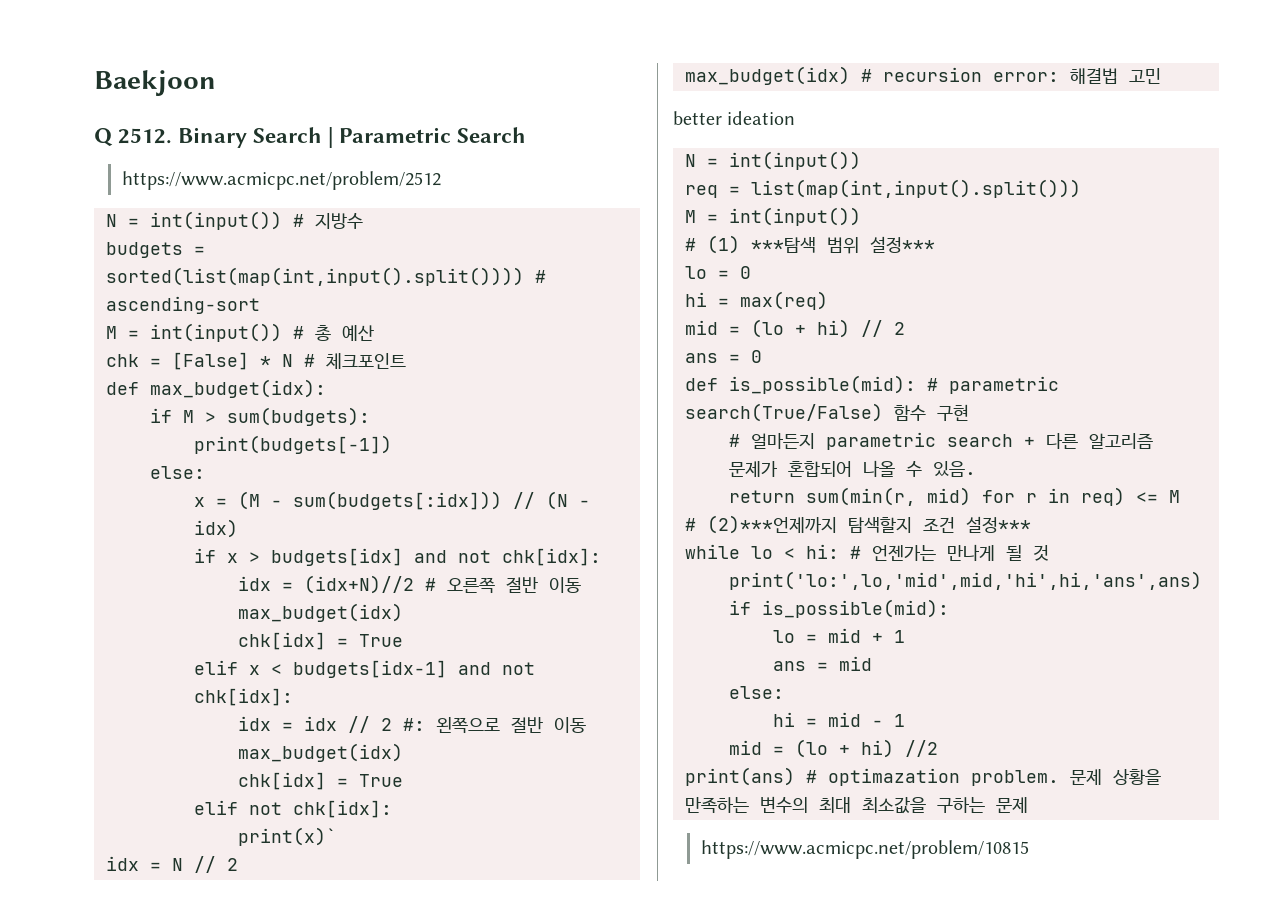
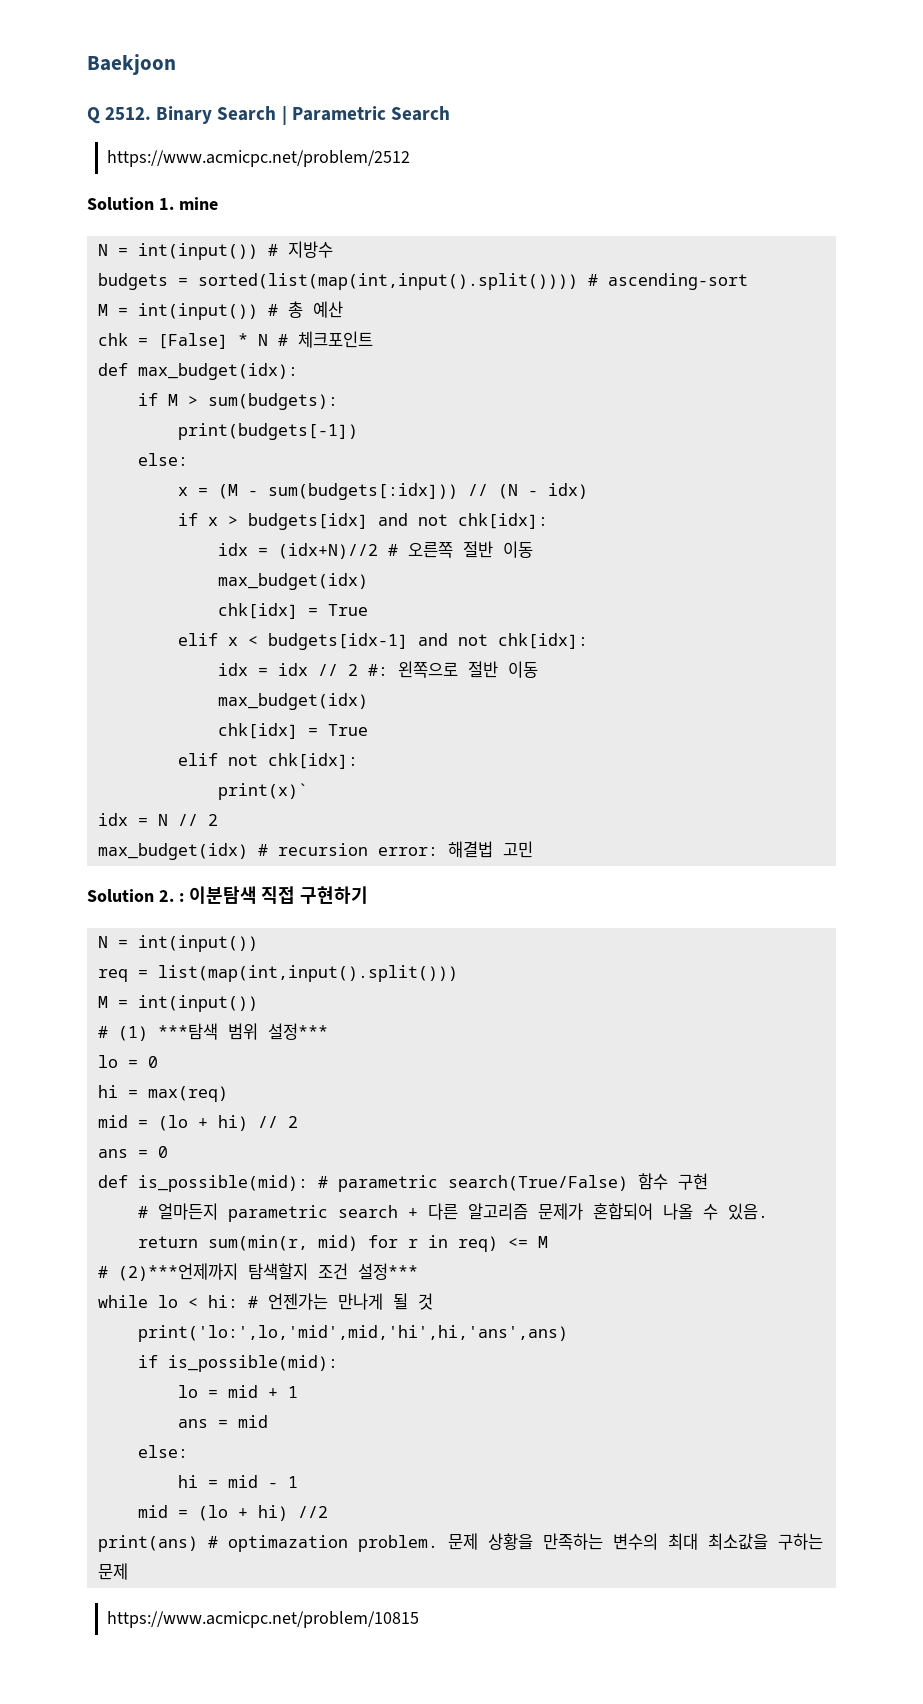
(442, 180) none -> [87,197,218,210] // Solution 1. mine
[673,111,796,125] better ideation -> [87,886,369,904] Solution 2. : 이분탐색 직접 구현하기

